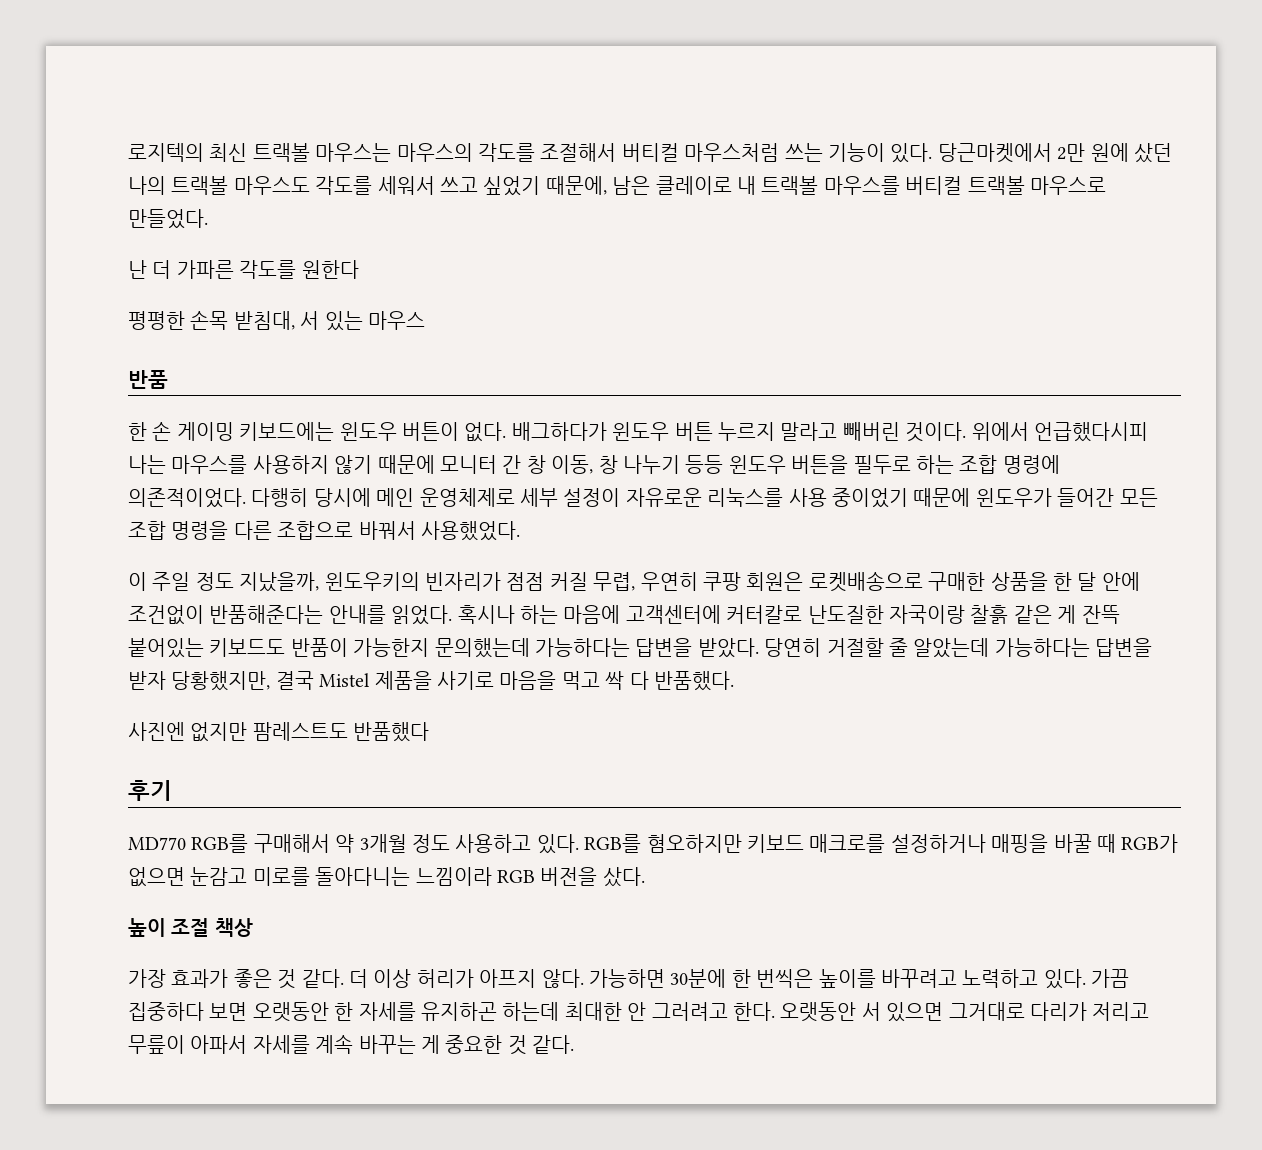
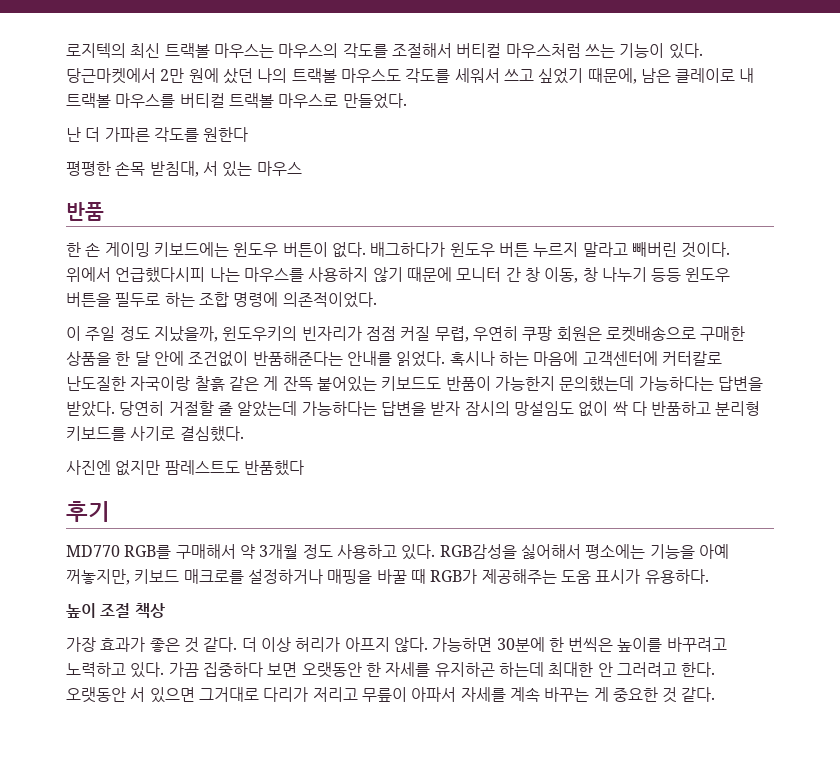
[251,488,1158,508] [128,521,520,541] 다행히 당시에 메인 운영체제로 세부 설정이 자유로운 리눅스를 사용 중이었기 때문에 윈도우가 들어간 모든 조합 명령을 다른 조합으로 바꿔서 사용했었다. -> (377, 300) none
[171,671,734,691] 당황했지만, 결국 Mistel 제품을 사기로 마음을 먹고 싹 다 반품했다. -> [464,401,761,417] [66,426,244,442] 잠시의 망설임도 없이 싹 다 반품하고 분리형 키보드를 사기로 결심했다.
[584,834,742,853] RGB를 혐오하지만 -> [439,544,729,559] [66,569,130,585] RGB감성을 싫어해서 평소에는 기능을 아예 꺼놓지만,
[128,867,645,887] 없으면 눈감고 미로를 돌아다니는 느낌이라 RGB 버전을 샀다. -> [481,569,709,584] 제공해주는 도움 표시가 유용하다.

